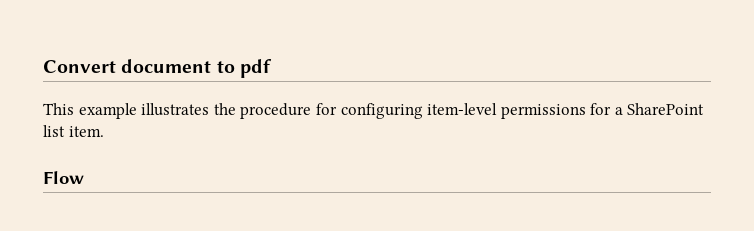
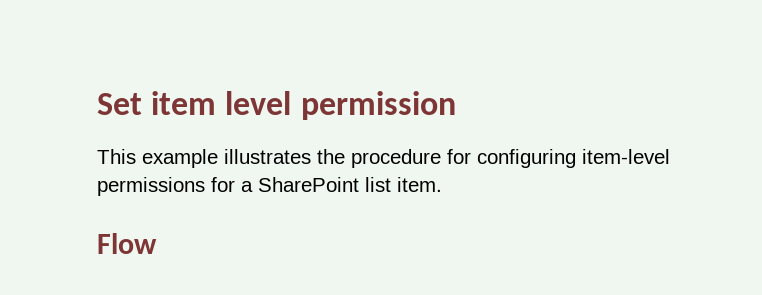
[43,59,272,78] Convert document to pdf -> [97,91,456,120] Set item level permission

